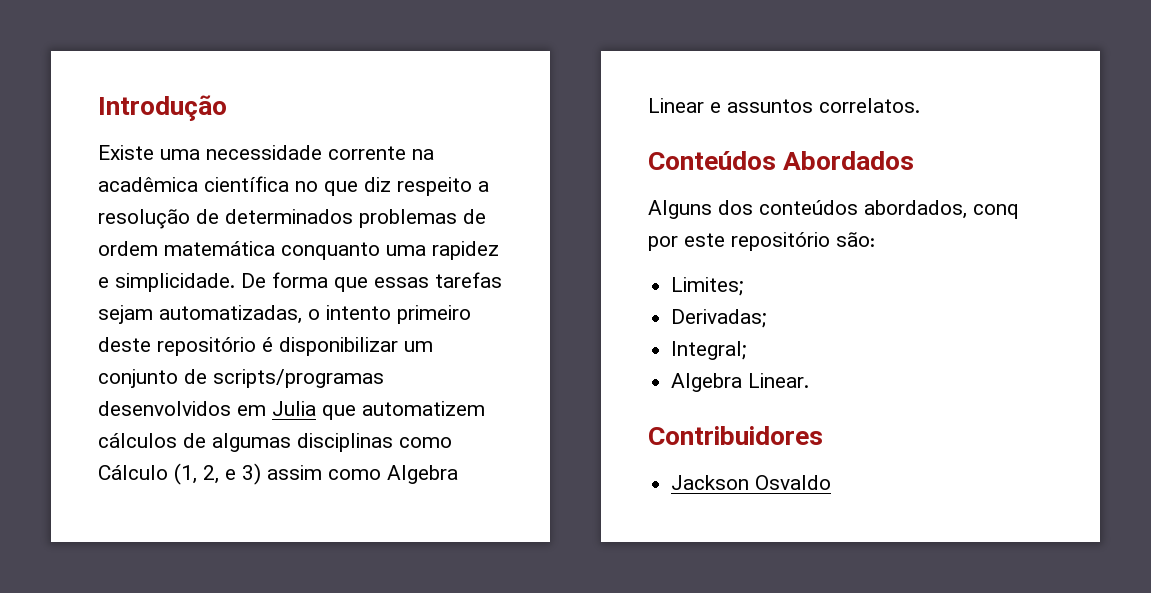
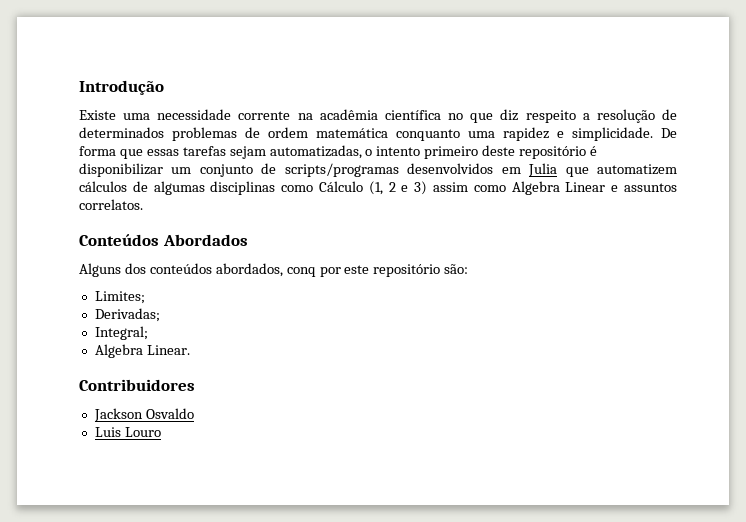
[98,177,198,192] acadêmica -> [319,109,378,120] acadêmia
[203,465,219,484] 2, -> [388,182,396,192] 2
(832, 482) none -> [94,427,161,437] // Luis Louro

